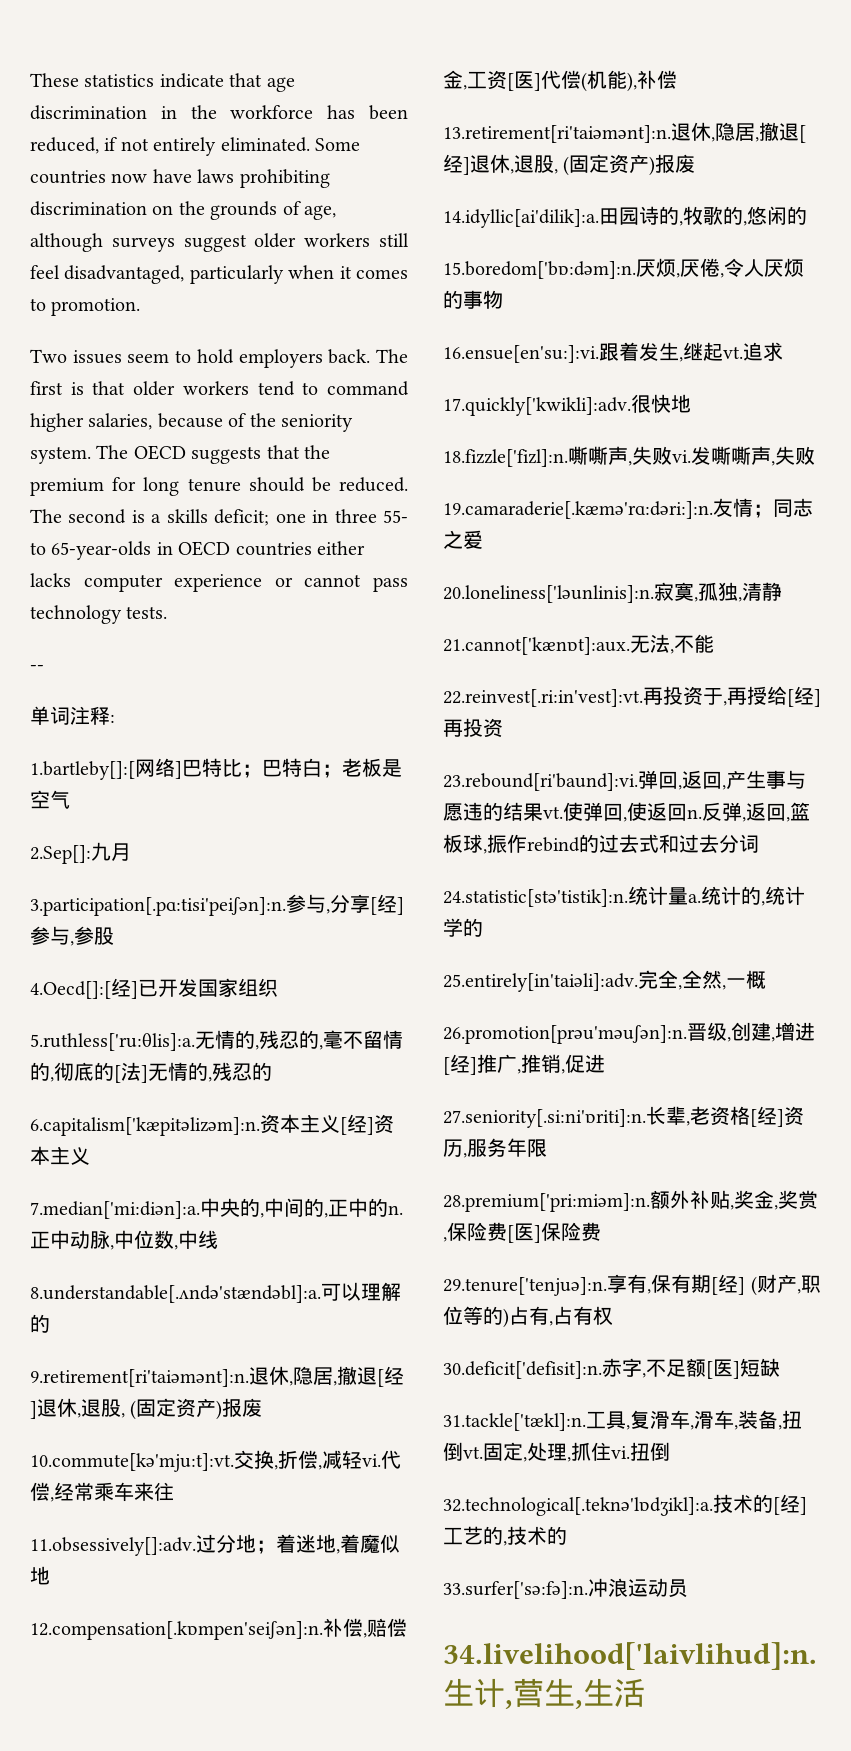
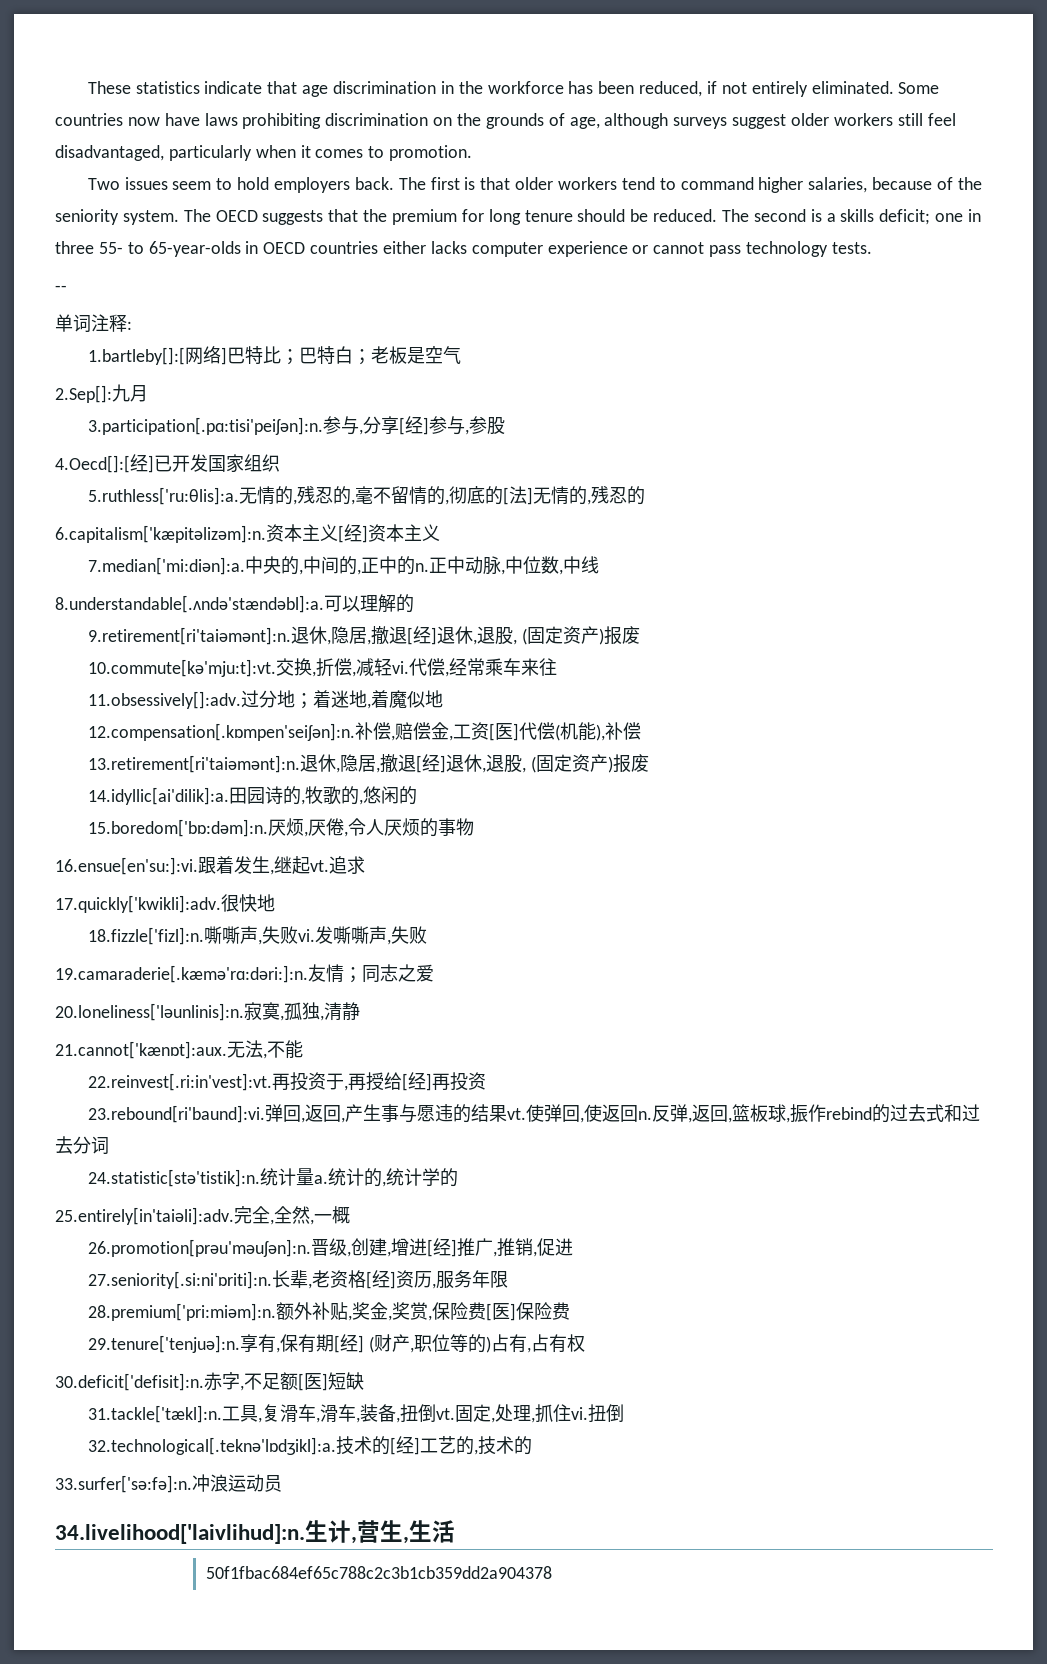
(645, 1692) none -> [205,1566,552,1579] // 50f1fbac684ef65c788c2c3b1cb359dd2a904378

